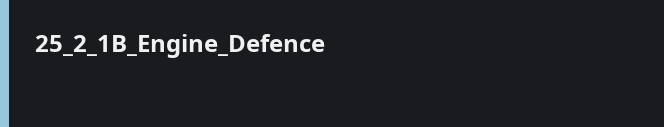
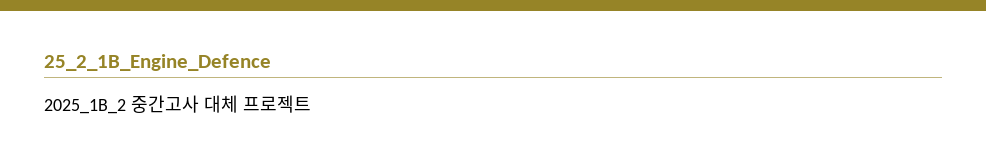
(325, 46) none -> [44,95,311,114] // 2025_1B_2 중간고사 대체 프로젝트

